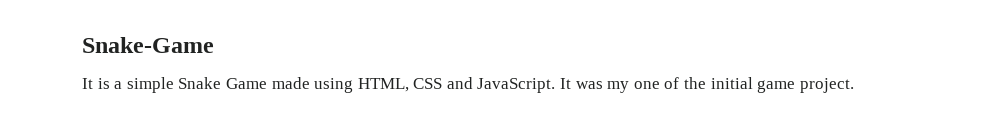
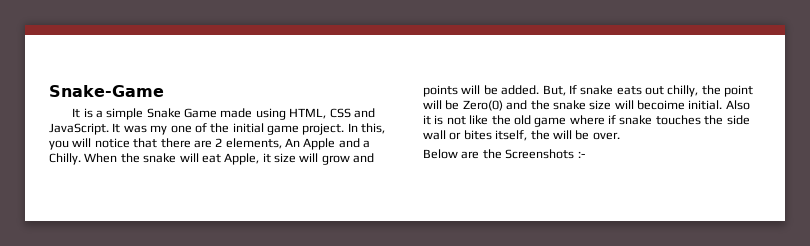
(854, 85) none -> [347,123,386,134] [49,138,371,150] [49,153,375,165] [423,85,754,97] [423,100,750,111] [423,115,750,127] [423,130,620,141] [423,149,585,159] In this, you will notice that there are 2 elements, An Apple and a Chilly. When the snake will eat Apple, it size will grow and points will be added. But, If snake eats out chilly, the point will be Zero(0) and the snake size will becoime initial. Also it is not like the old game where if snake touches the side wall or bites itself, the will be over. // Below are the Screenshots :-

